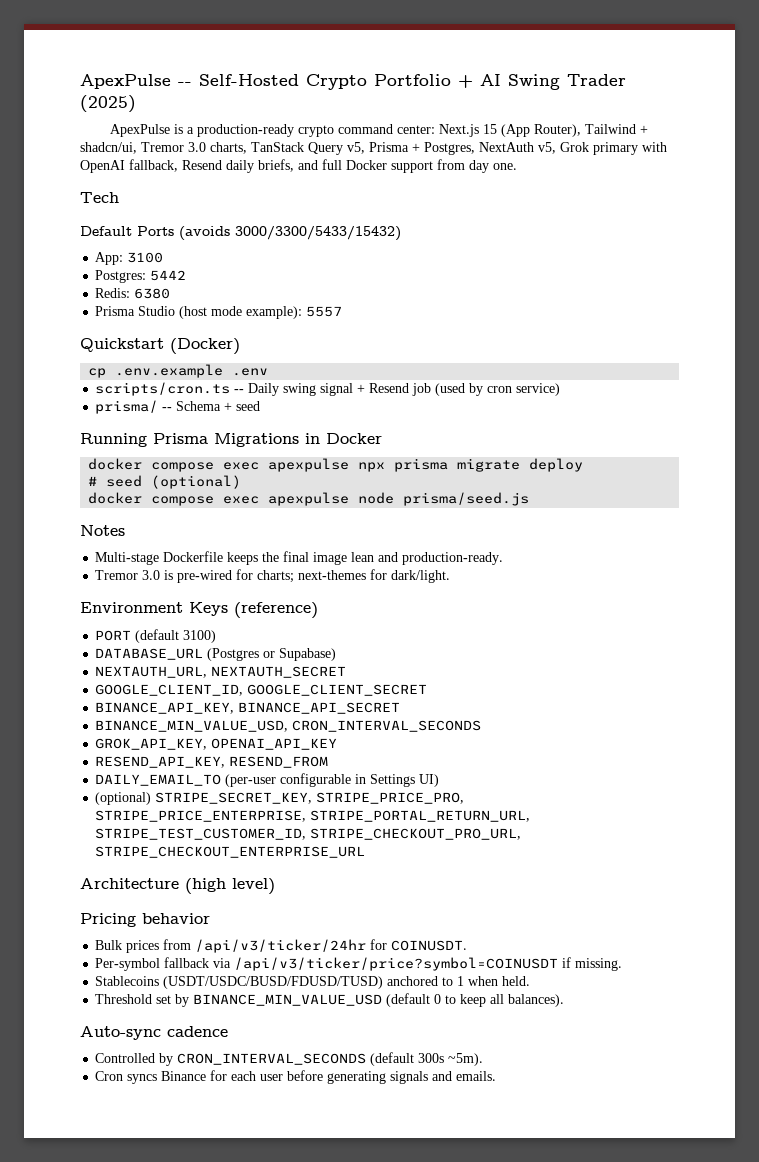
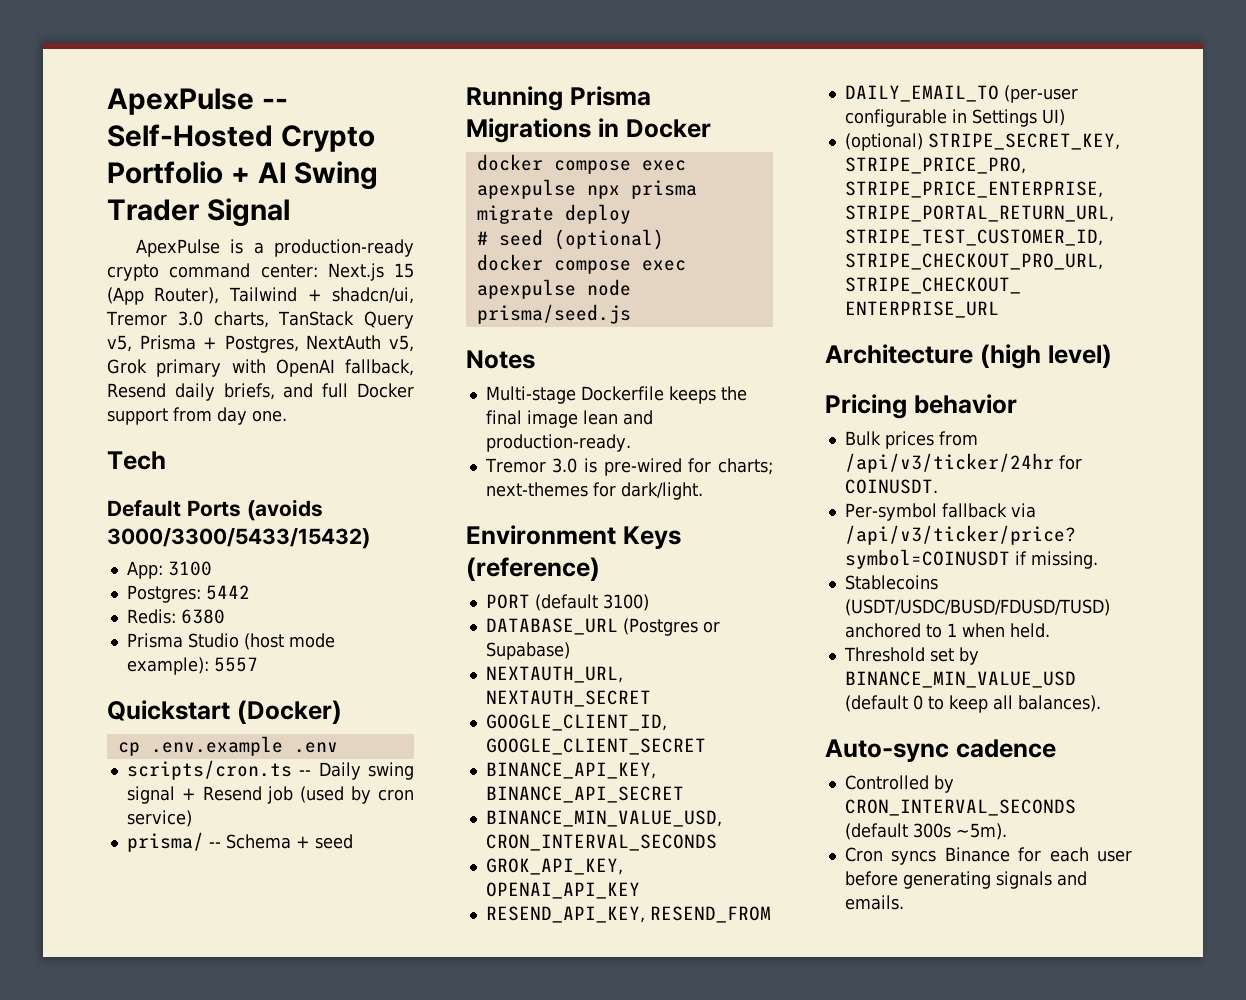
[80,95,136,113] (2025) -> [206,198,290,227] Signal

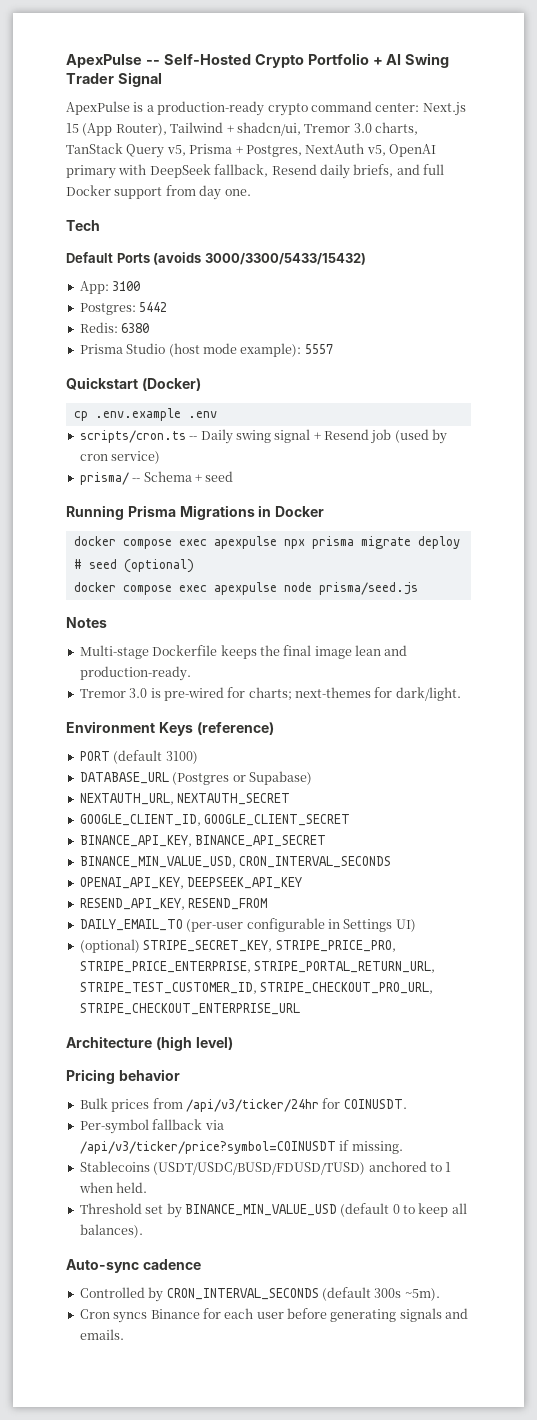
[107,359,147,374] Grok -> [389,144,436,157] OpenAI
[275,359,335,377] OpenAI -> [149,164,211,178] DeepSeek
[485,858,623,875] [485,882,640,899] GROK_API_KEY, OPENAI_API_KEY -> [79,877,303,889] OPENAI_API_KEY, DEEPSEEK_API_KEY

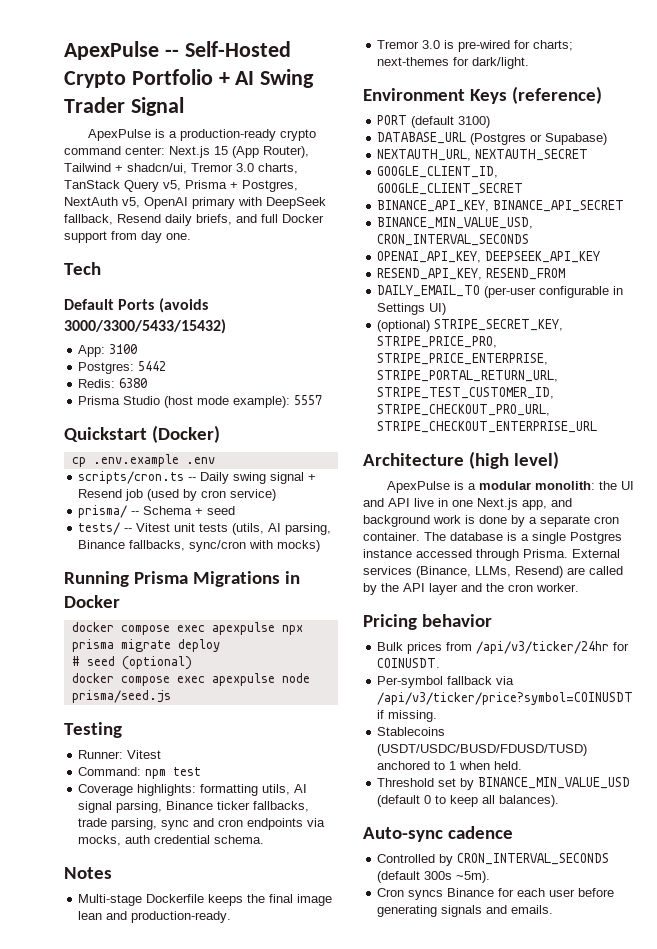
(234, 476) none -> [78,522,332,535] [78,540,321,552] // tests/ -- Vitest unit tests (utils, AI parsing, Binance fallbacks, sync/cron with mocks)
(418, 588) none -> [64,722,122,738] [78,750,162,759] [78,767,202,779] [78,784,308,796] [78,801,310,813] [78,818,326,830] [78,835,265,846] // Testing // Runner: Vitest // Command: npm test // Coverage highlights: formatting utils, AI signal parsing, Binance ticker fallbacks, trade parsing, sync and cron endpoints via mocks, auth credential schema.
(233, 1043) none -> [387,481,635,493] [363,498,572,510] [363,515,619,527] [363,532,622,544] [363,549,620,561] [363,566,623,578] [363,583,579,595] // ApexPulse is a modular monolith: the UI and API live in one Next.js app, and background work is done by a separate cron container. The database is a single Postgres instance accessed through Prisma. External services (Binance, LLMs, Resend) are called by the API layer and the cron worker.

